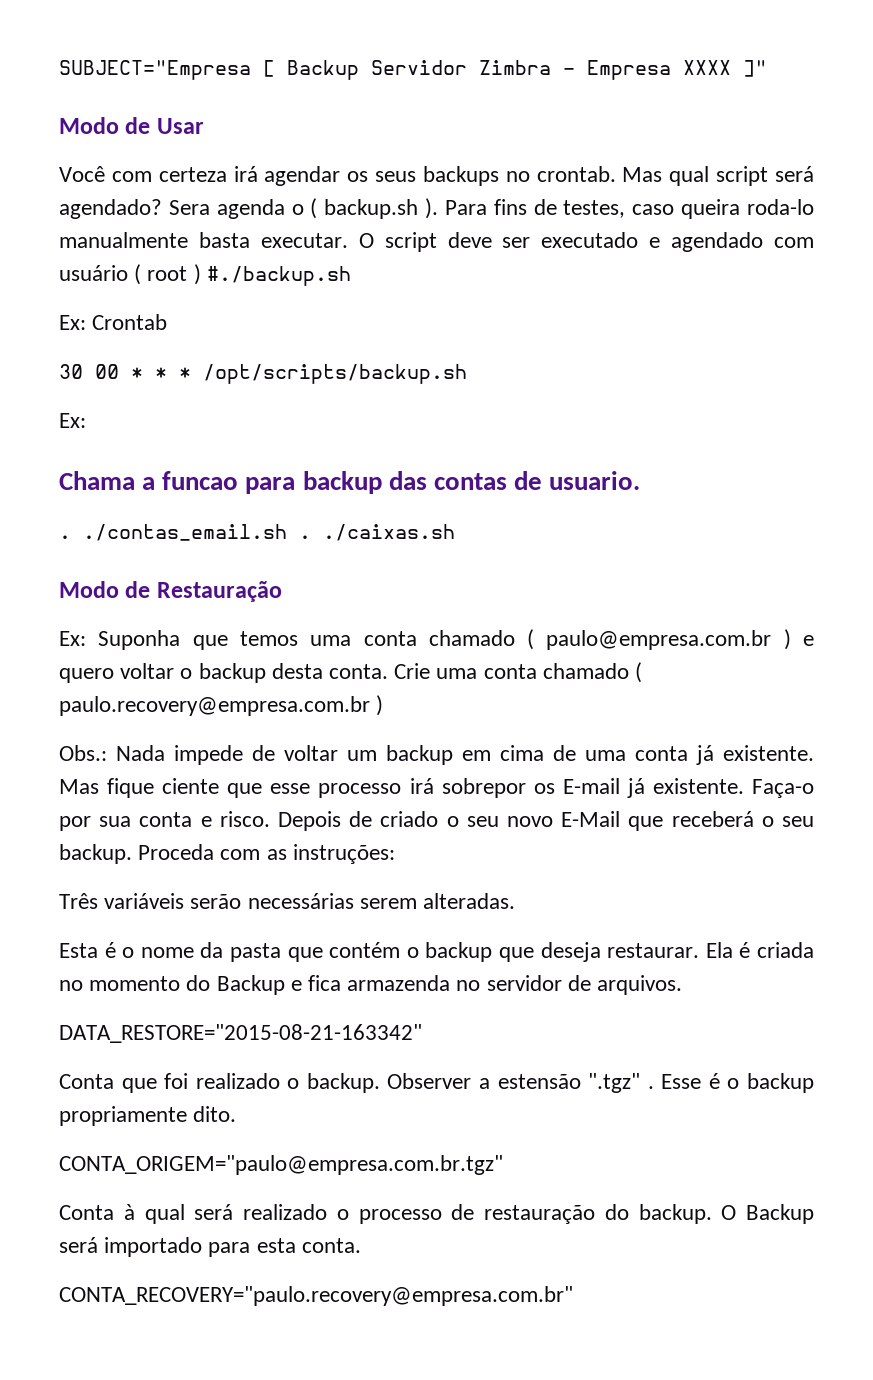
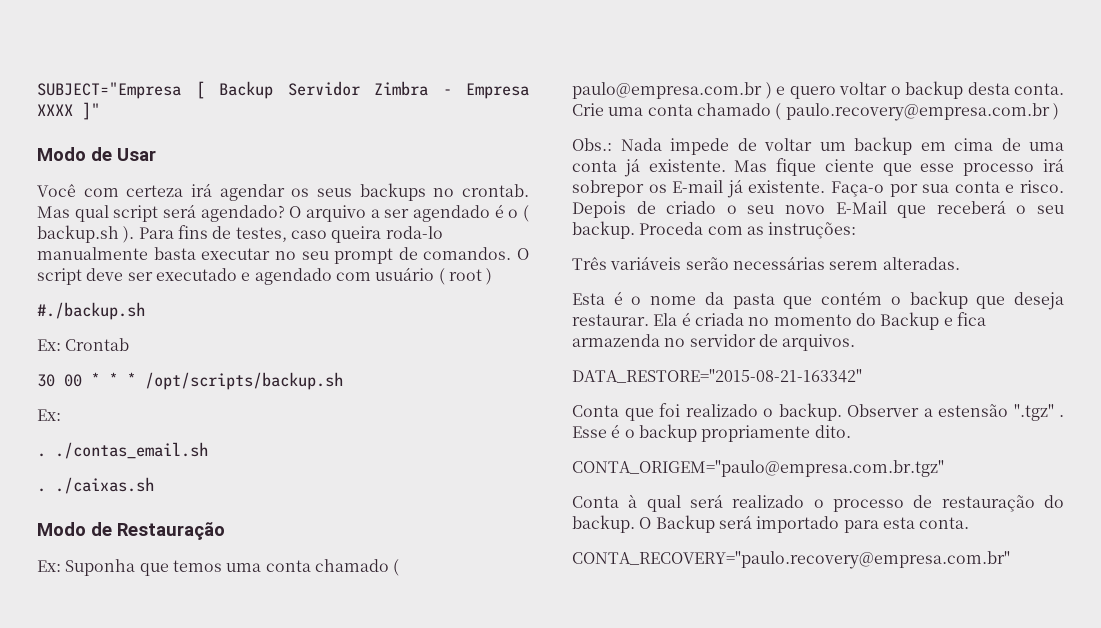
[168,199,285,219] Sera agenda -> [289,204,504,222] O arquivo a ser agendado é
[260,233,348,248] executar. -> [201,247,512,264] executar no seu prompt de comandos.
(201, 274) none -> (493, 276) //
[59,471,641,494] // Chama a funcao para backup das contas de usuario. -> (61, 415) none
(287, 532) none -> (208, 450) //

